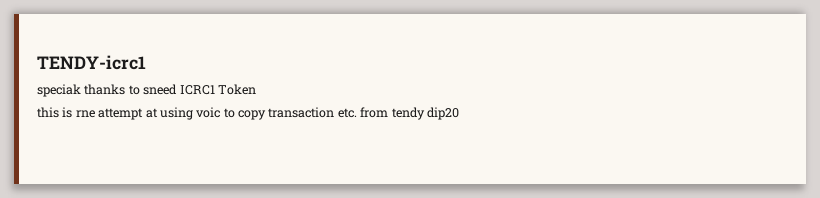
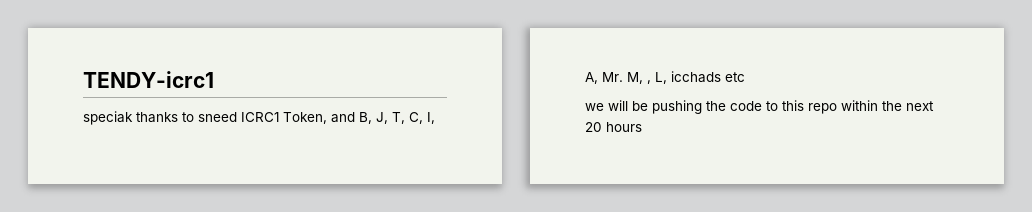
[217,84,256,95] [37,107,459,120] Token // this is rne attempt at using voic to copy transaction etc. from tendy dip20 -> [283,112,435,124] [585,71,745,84] [585,100,934,114] [585,122,642,132] Token, and B, J, T, C, I, A, Mr. M, , L, icchads etc // we will be pushing the code to this repo within the next 20 hours

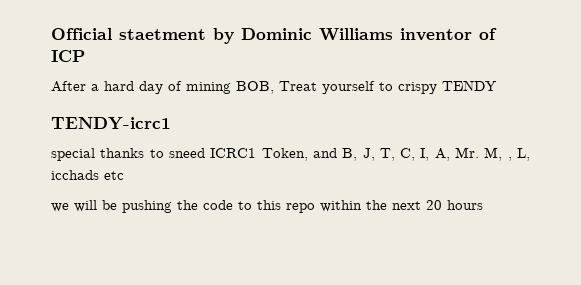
(83, 79) none -> [51,28,497,44] [51,50,85,62] [51,80,497,94] Official staetment by Dominic Williams inventor of ICP // After a hard day of mining BOB, Treat yourself to crispy TENDY //
[83,111,133,125] speciak -> [51,148,95,161] special

